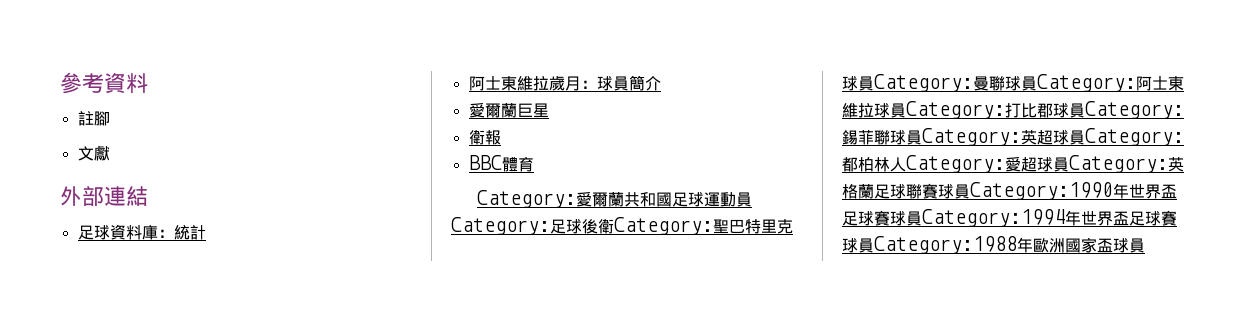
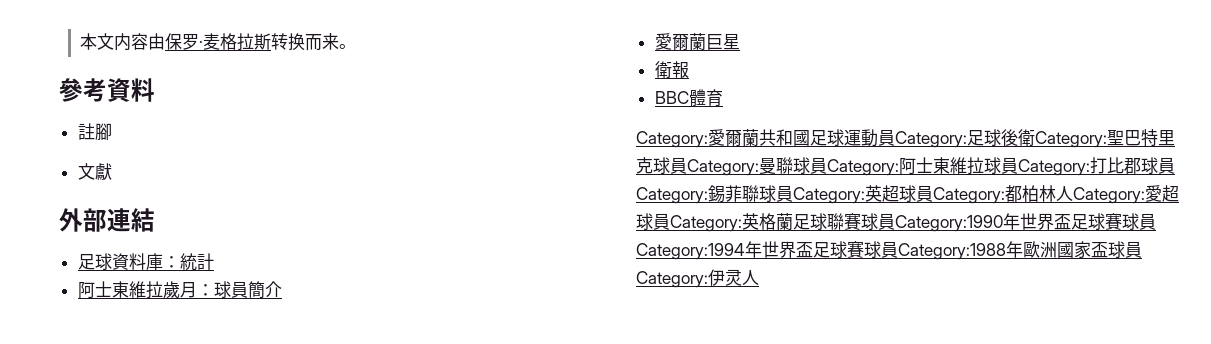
(60, 83) none -> [79,33,356,51] 本文内容由保罗·麦格拉斯转换而来。 //
(1145, 245) none -> [636,269,759,288] Category:伊灵人

